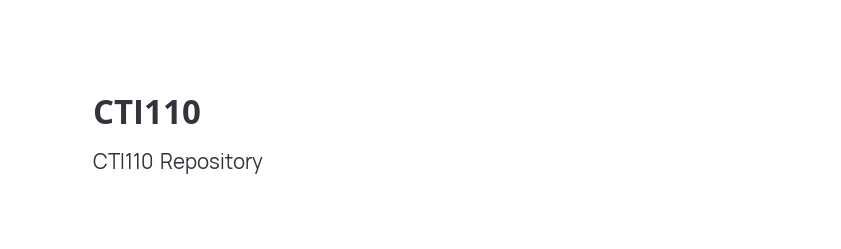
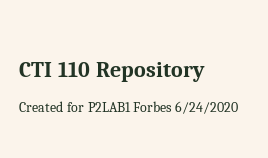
[93,100,201,124] [93,153,263,174] CTI110 // CTI110 Repository -> [19,61,205,82] [19,101,239,114] CTI 110 Repository // Created for P2LAB1 Forbes 6/24/2020

